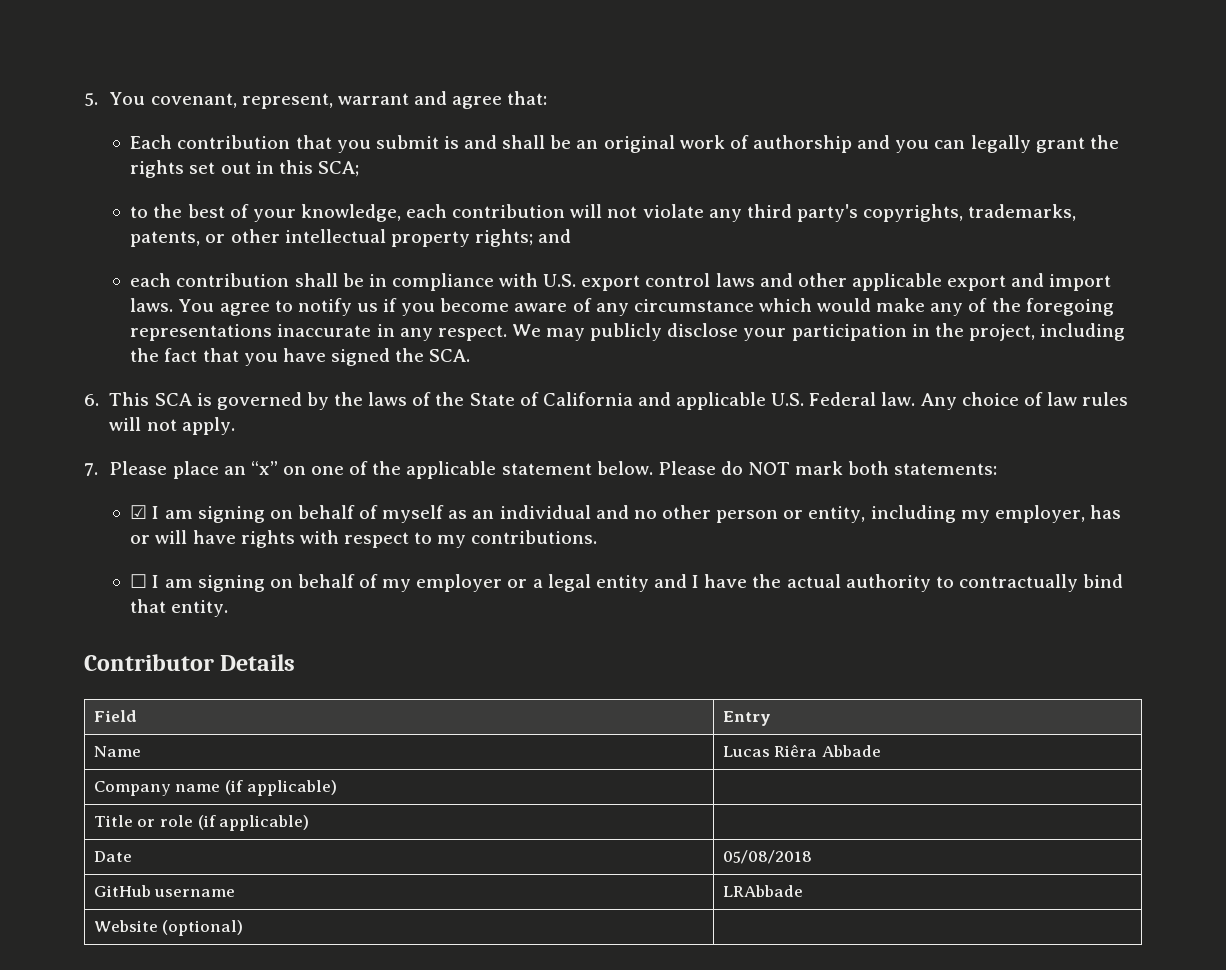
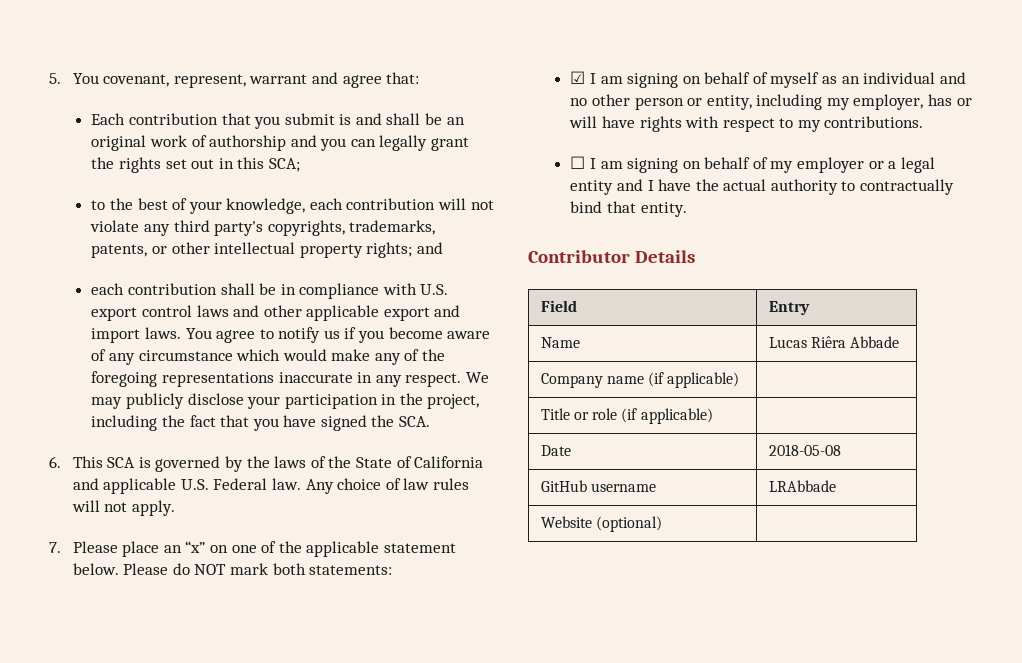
[722,850,812,864] 05/08/2018 -> [768,444,841,456] 2018-05-08

